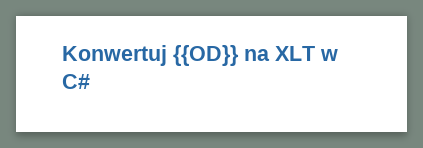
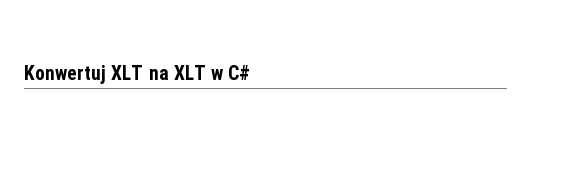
[173,45,239,66] {{OD}} -> [111,65,144,80] XLT

